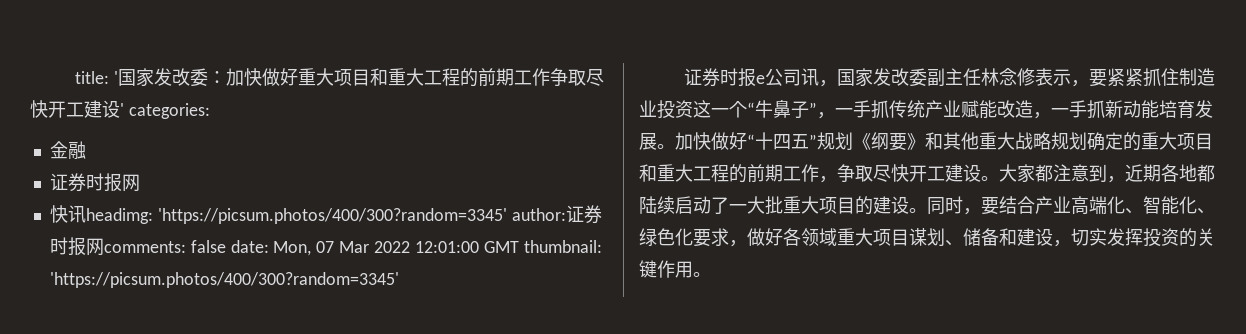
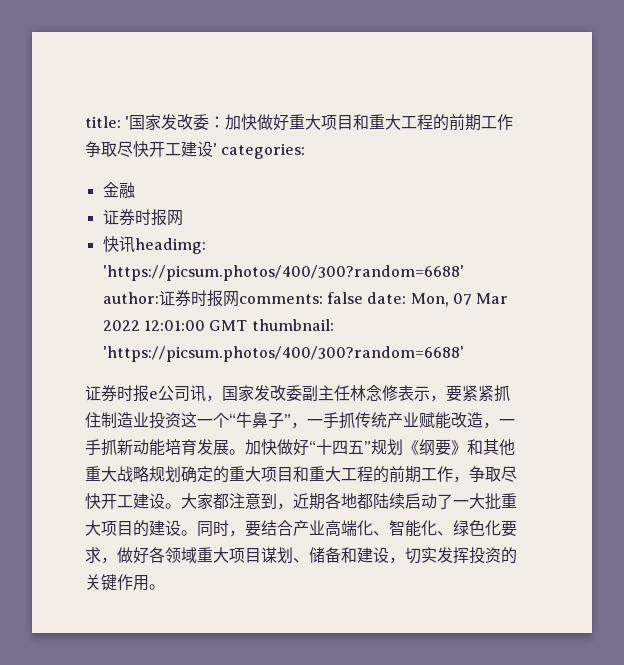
[157,208,507,224] 'https://picsum.photos/400/300?random=3345' -> [102,265,464,281] 'https://picsum.photos/400/300?random=6688'
[49,272,399,288] 'https://picsum.photos/400/300?random=3345' -> [102,346,464,362] 'https://picsum.photos/400/300?random=6688'

